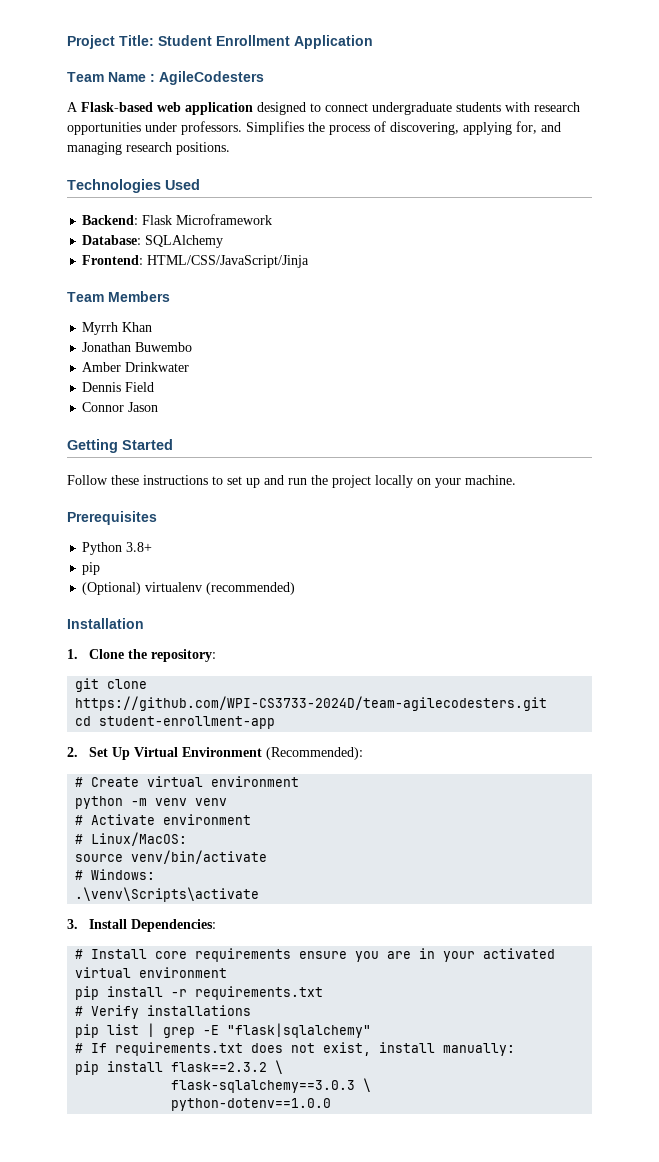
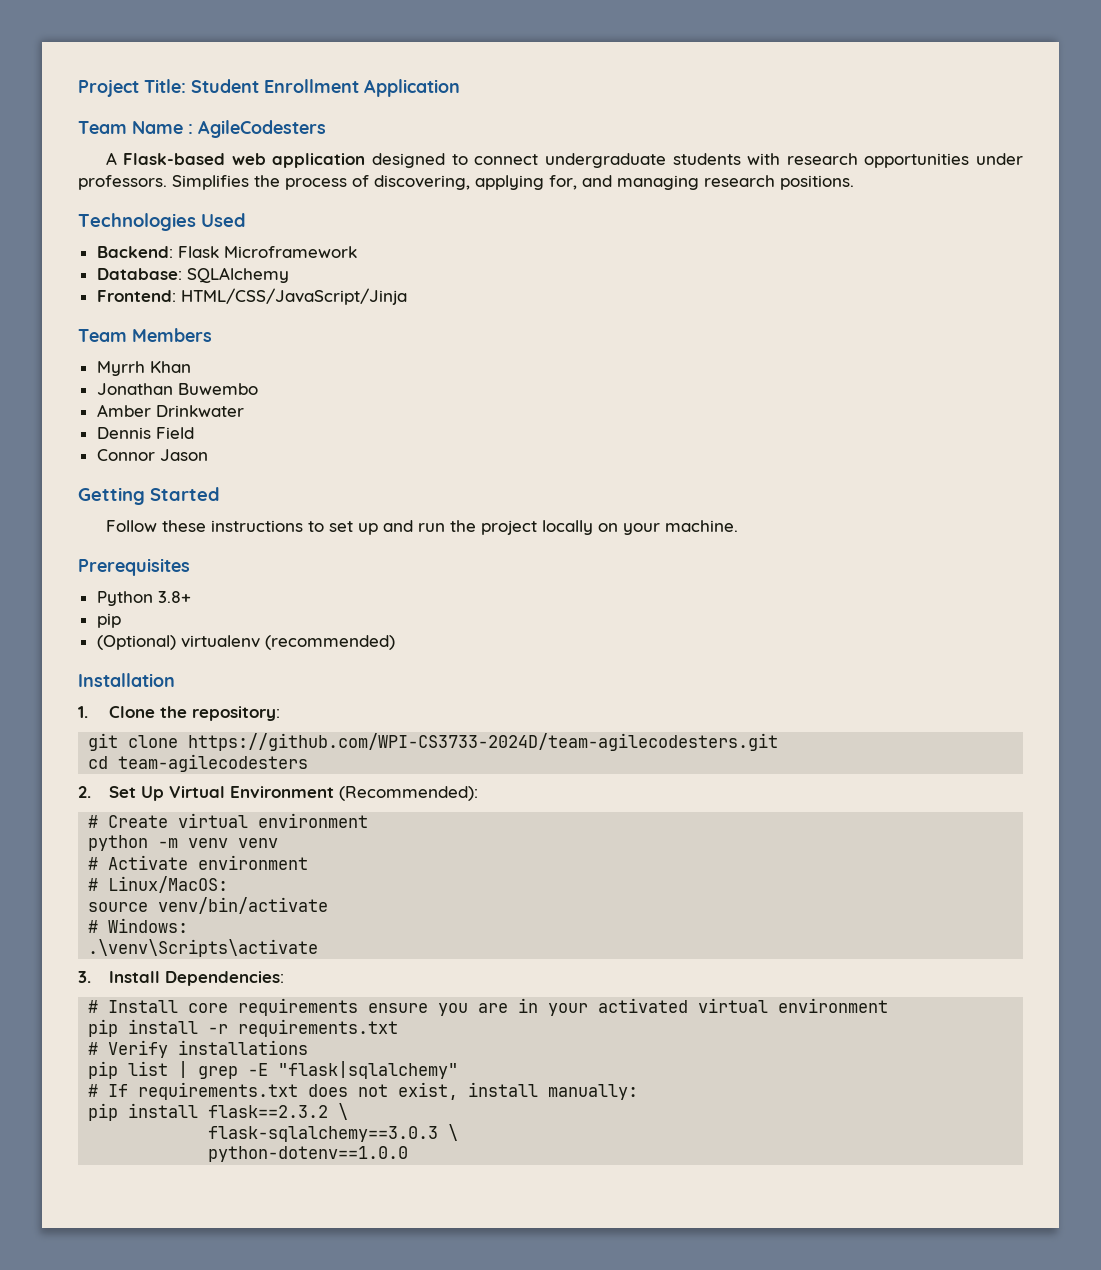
[99,716,276,729] student-enrollment-app -> [118,754,309,772] team-agilecodesters

